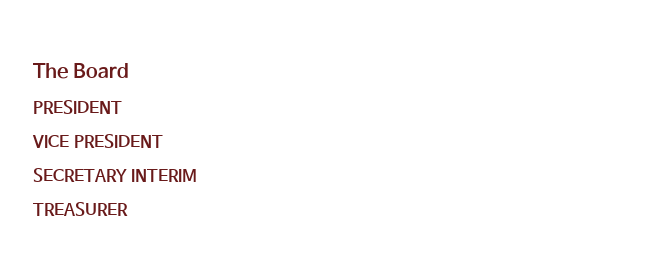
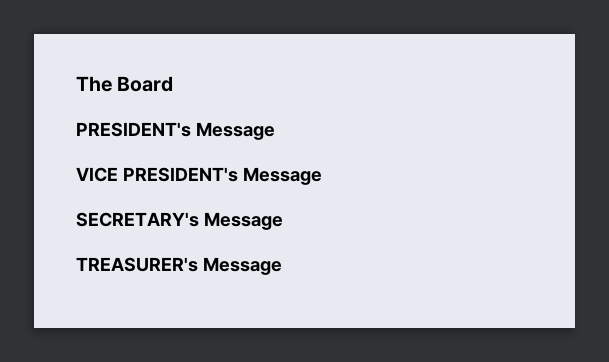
[33,100,122,114] PRESIDENT -> [76,122,275,140] PRESIDENT's Message
[73,134,163,148] [33,168,197,182] [33,202,128,216] PRESIDENT // SECRETARY INTERIM // TREASURER -> [122,167,322,185] [76,212,283,230] [76,257,282,275] PRESIDENT's Message // SECRETARY's Message // TREASURER's Message

